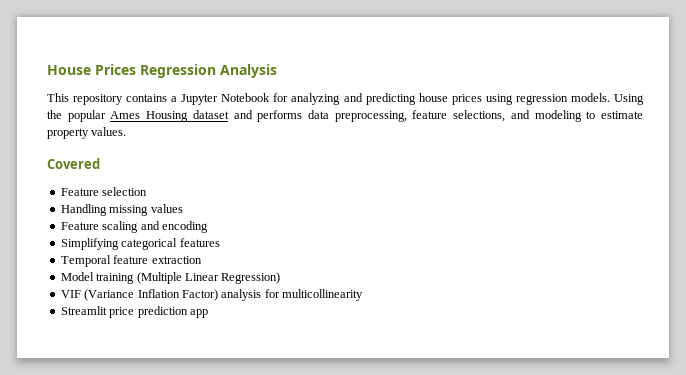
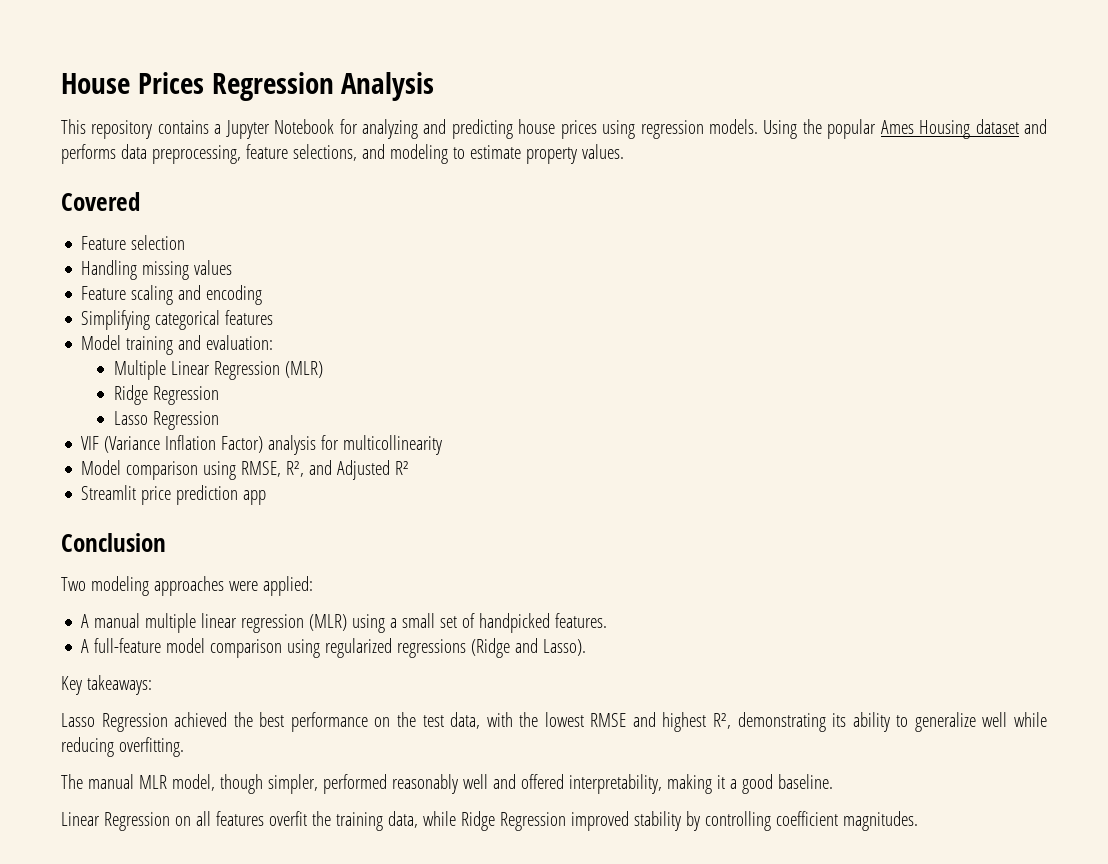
[60,255,202,267] // Temporal feature extraction -> (274, 317) none
[136,272,281,284] (Multiple Linear Regression) -> [178,335,274,350] [113,360,323,380] [113,385,219,405] [113,411,219,430] and evaluation: // Multiple Linear Regression (MLR) // Ridge Regression // Lasso Regression
[60,306,208,318] Streamlit price prediction app -> [81,460,410,480] [81,485,267,505] [61,533,166,552] [61,576,313,596] [81,613,608,633] [81,638,587,658] [61,675,152,695] [61,712,1048,732] [61,737,184,757] [61,774,833,794] [61,811,918,831] Model comparison using RMSE, R², and Adjusted R² // Streamlit price prediction app // Conclusion // Two modeling approaches were applied: // A manual multiple linear regression (MLR) using a small set of handpicked features. // A full-feature model comparison using regularized regressions (Ridge and Lasso). // Key takeaways: // Lasso Regression achieved the best performance on the test data, with the lowest RMSE and highest R², demonstrating its ability to generalize well while reducing overfitting. // The manual MLR model, though simpler, performed reasonably well and offered interpretability, making it a good baseline. // Linear Regression on all features overfit the training data, while Ridge Regression improved stability by controlling coefficient magnitudes.

